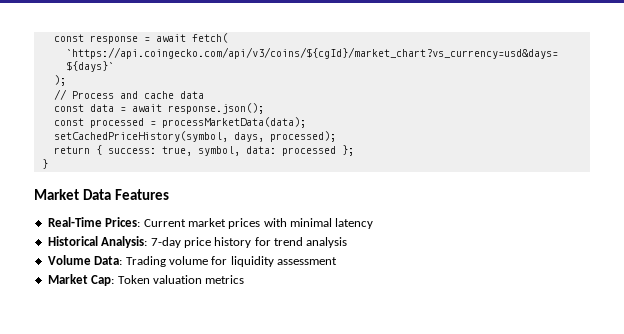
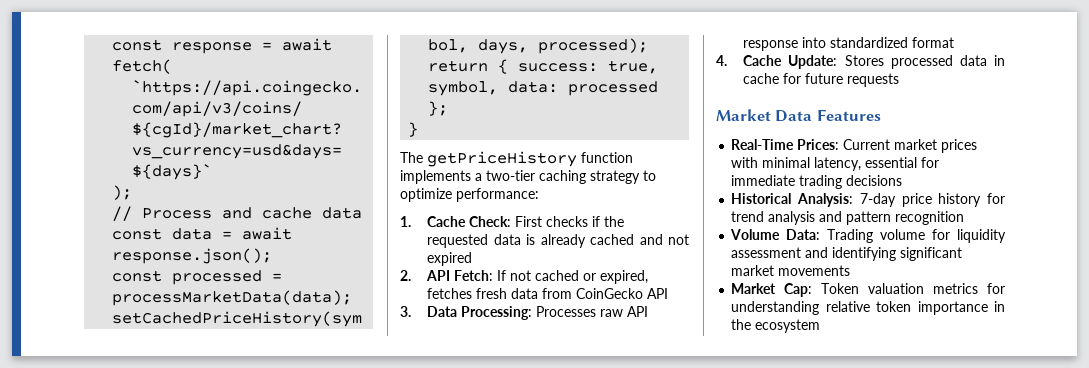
(48, 164) none -> [400,151,633,167] [400,170,656,184] [400,188,539,202] [400,216,625,227] [427,234,689,248] [427,252,473,266] [400,270,649,284] [427,288,669,299] [400,306,649,320] [743,37,955,51] [716,55,1005,69] [743,73,900,87] // The getPriceHistory function implements a two-tier caching strategy to optimize performance: // 1. Cache Check: First checks if the requested data is already cached and not expired // 2. API Fetch: If not cached or expired, fetches fresh data from CoinGecko API // 3. Data Processing: Processes raw API response into standardized format // 4. Cache Update: Stores processed data in cache for future requests
[335,218,374,229] latency -> [814,157,940,171] [731,175,903,189] latency, essential for immediate trading decisions
(348, 242) none -> [819,211,965,225] and pattern recognition
(337, 261) none -> [805,247,963,261] [731,265,851,276] and identifying significant market movements
(245, 279) none -> [987,283,1005,294] [731,301,1005,315] [731,319,821,333] for understanding relative token importance in the ecosystem

